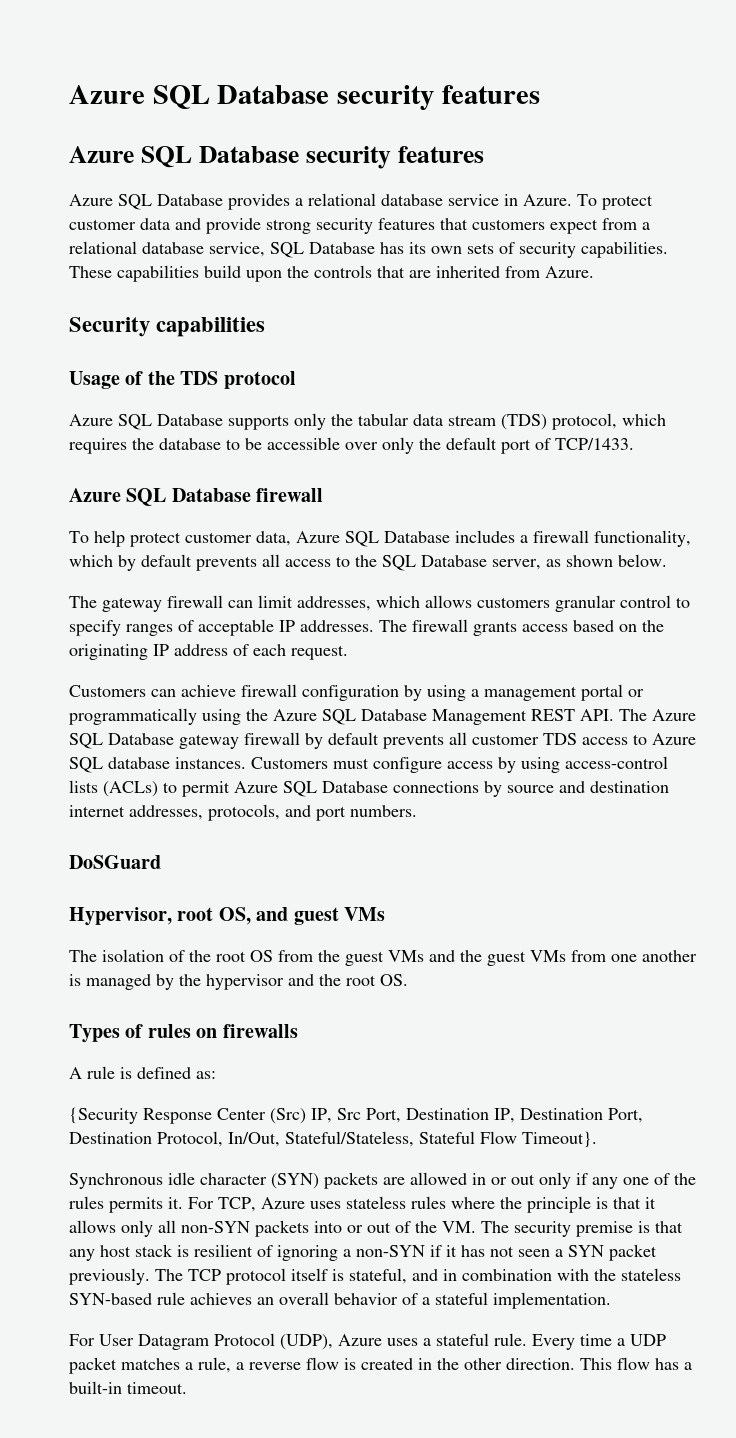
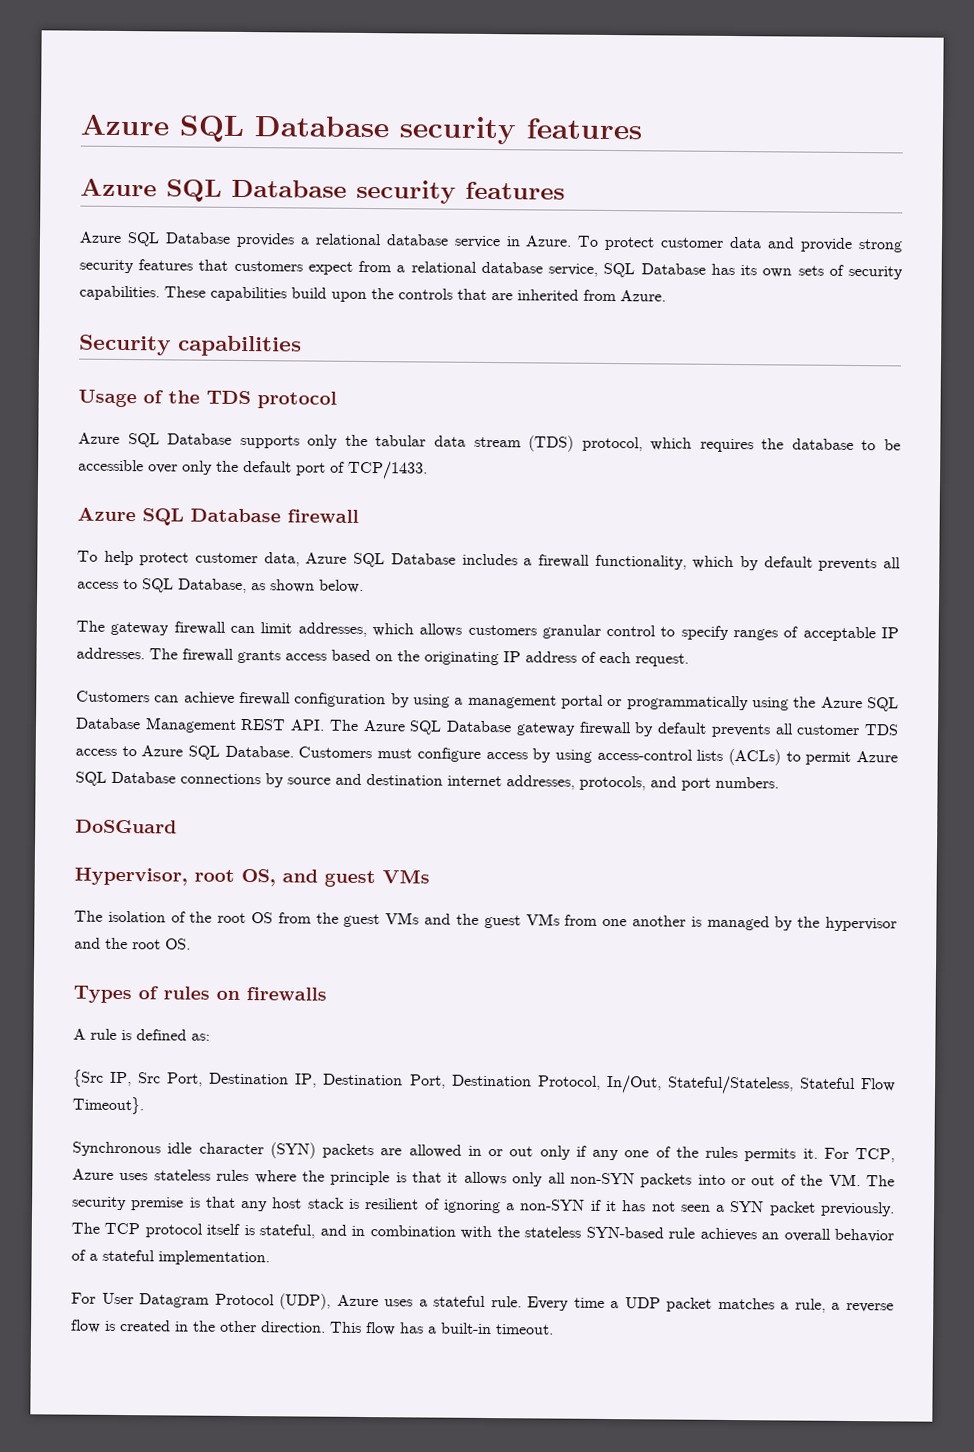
[355,555,541,571] the SQL Database server, -> [142,578,247,594] SQL Database,
[108,757,246,769] database instances. -> [224,745,294,758] Database.
[69,1107,306,1124] {Security Response Center (Src) -> [73,1069,104,1087] {Src

